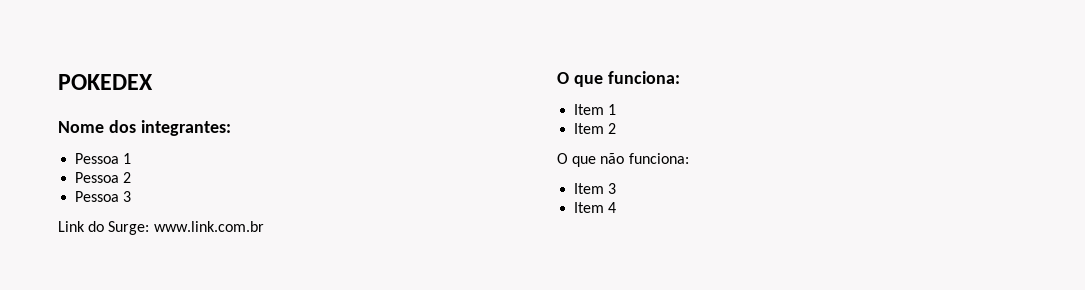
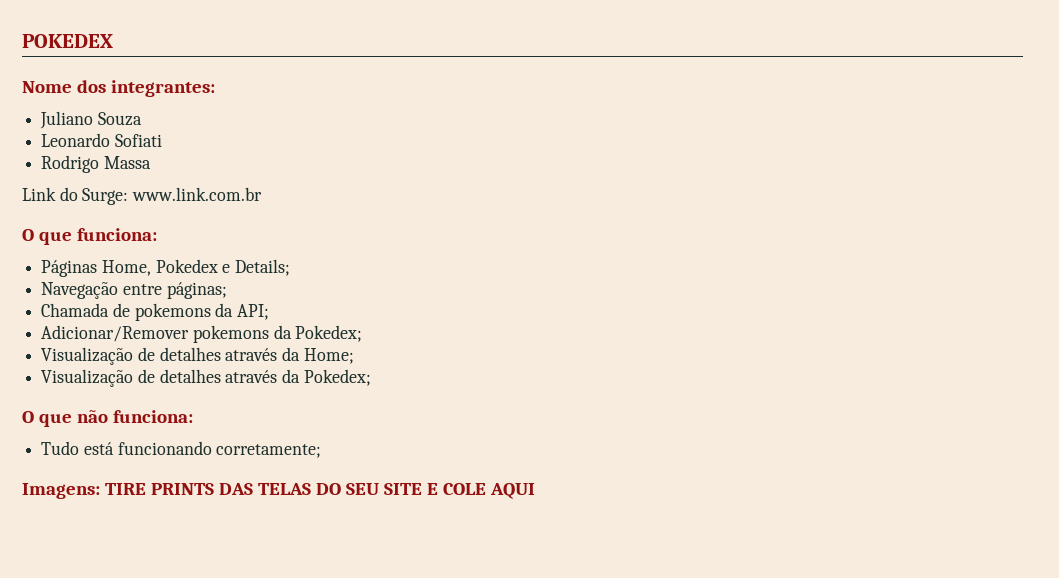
[75,153,132,164] [75,172,132,183] [75,191,132,202] Pessoa 1 // Pessoa 2 // Pessoa 3 -> [40,111,142,129] [41,133,162,147] [41,155,151,173] Juliano Souza // Leonardo Sofiati // Rodrigo Massa
[574,104,617,115] [574,123,617,134] [557,153,689,167] [574,183,617,194] [574,202,617,213] Item 1 // Item 2 // O que não funciona: // Item 3 // Item 4 -> [41,259,291,277] [41,282,227,299] [41,303,270,321] [41,325,363,343] [41,347,354,365] [41,369,371,387] [22,410,193,427] [41,441,322,458] [22,483,535,499] Páginas Home, Pokedex e Details; // Navegação entre páginas; // Chamada de pokemons da API; // Adicionar/Remover pokemons da Pokedex; // Visualização de detalhes através da Home; // Visualização de detalhes através da Pokedex; // O que não funciona: // Tudo está funcionando corretamente; // Imagens: TIRE PRINTS DAS TELAS DO SEU SITE E COLE AQUI

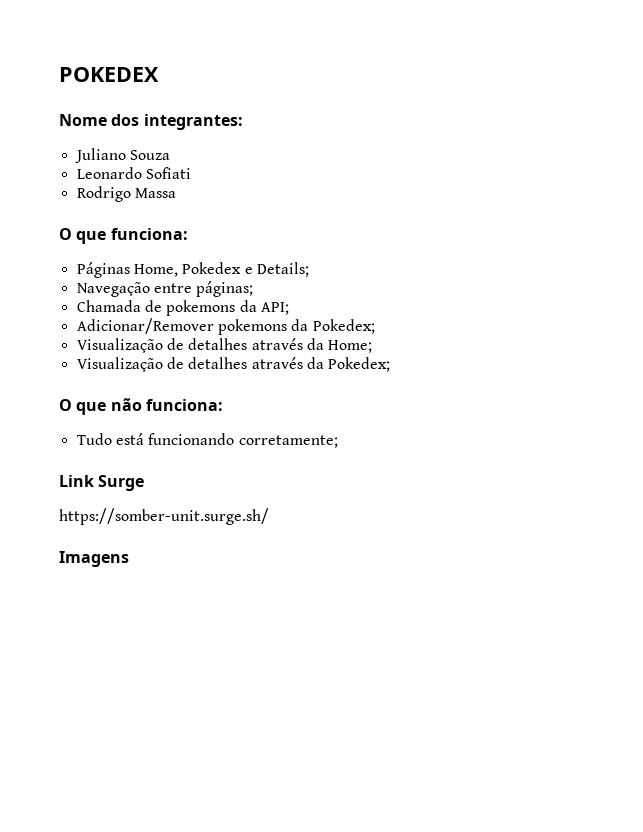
[22,187,263,205] // Link do Surge: www.link.com.br -> (176, 193) none
[22,483,535,499] Imagens: TIRE PRINTS DAS TELAS DO SEU SITE E COLE AQUI -> [59,475,145,491] [59,508,269,525] [59,551,129,567] Link Surge // https://somber-unit.surge.sh/ // Imagens

